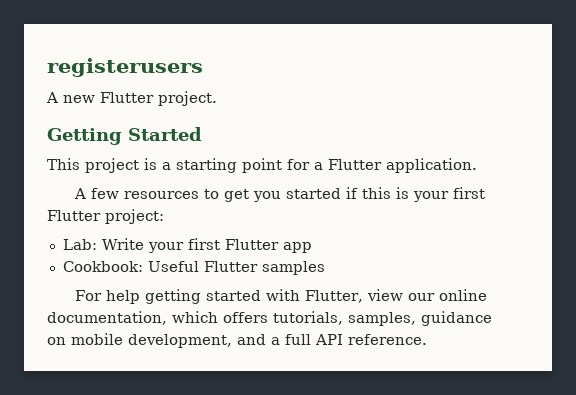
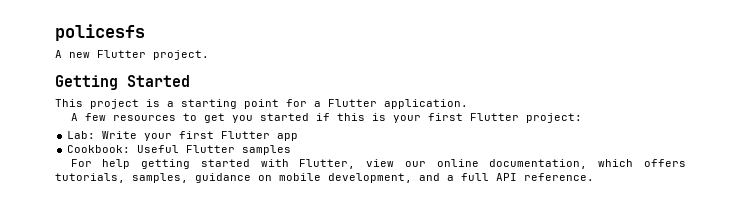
[47,58,203,77] registerusers -> [55,24,145,41] policesfs

